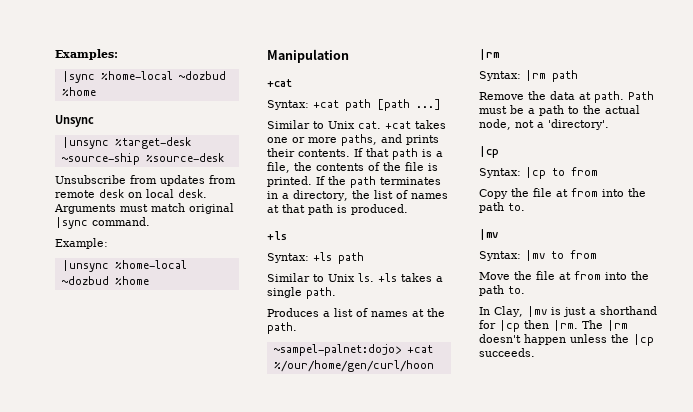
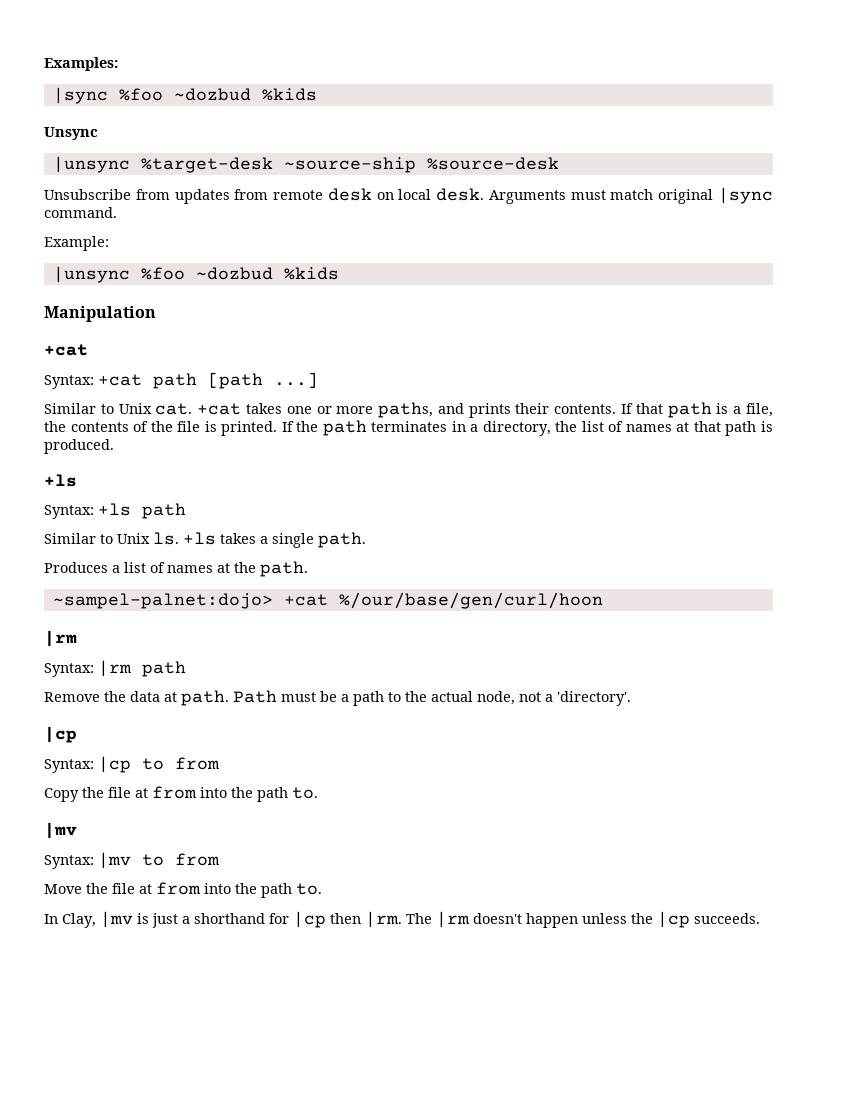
[100,71,226,80] [61,87,96,96] %home-local ~dozbud %home -> [118,88,317,101] %foo ~dozbud %kids
[114,260,187,269] [61,276,149,285] %home-local ~dozbud %home -> [140,267,339,280] %foo ~dozbud %kids
[273,360,434,372] %/our/home/gen/curl/hoon -> [338,592,603,609] %/our/base/gen/curl/hoon

